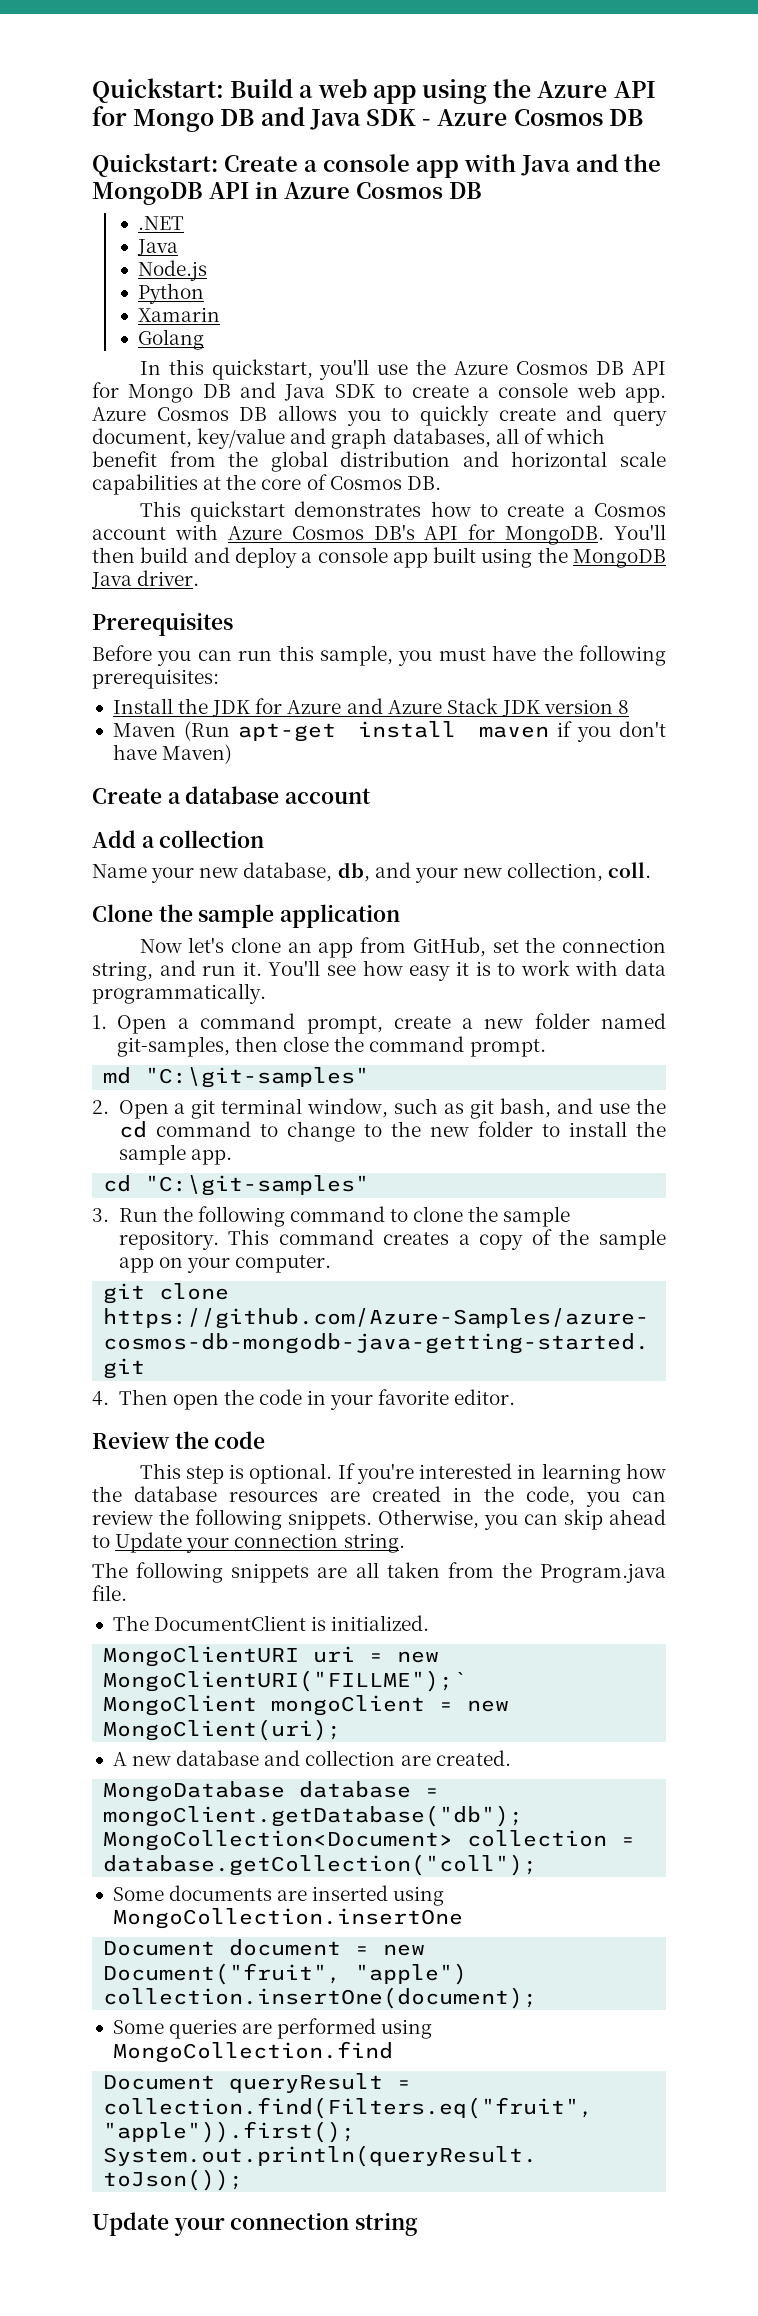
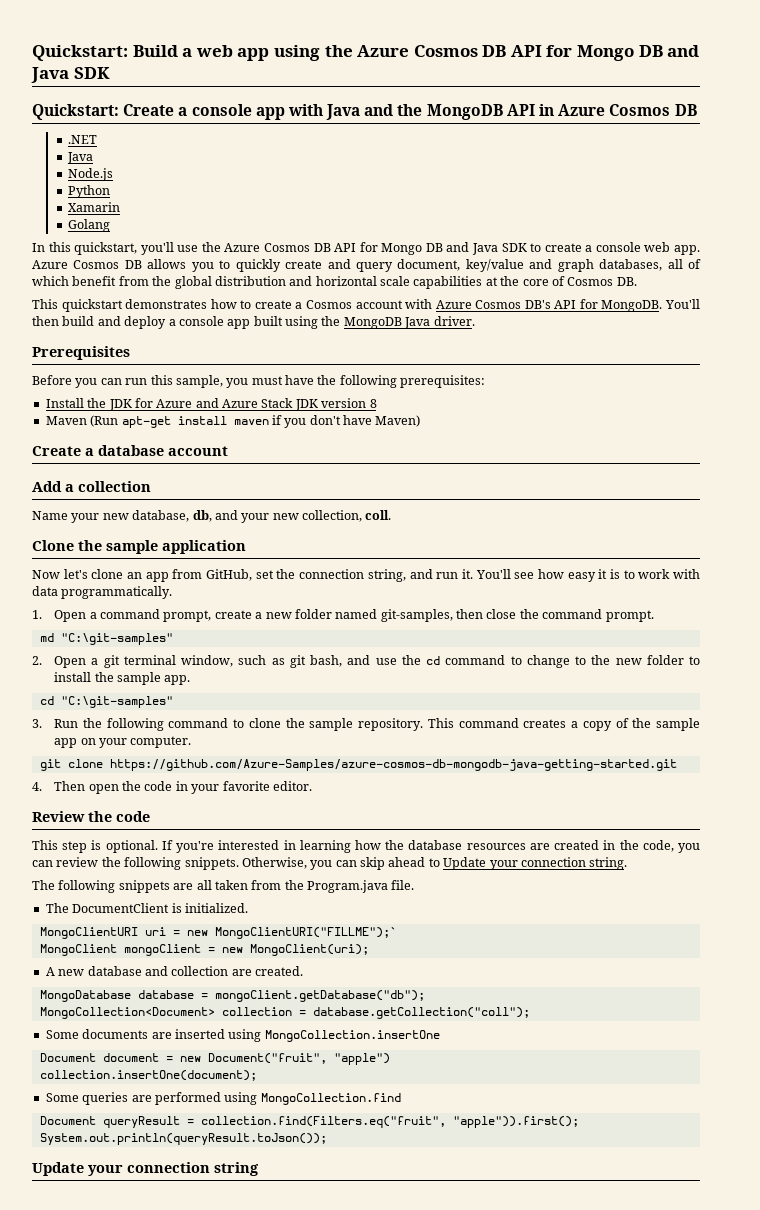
[613,81,656,98] [92,106,643,132] API for Mongo DB and Java SDK - Azure Cosmos DB -> [413,45,700,61] [31,67,110,83] Cosmos DB API for Mongo DB and Java SDK

